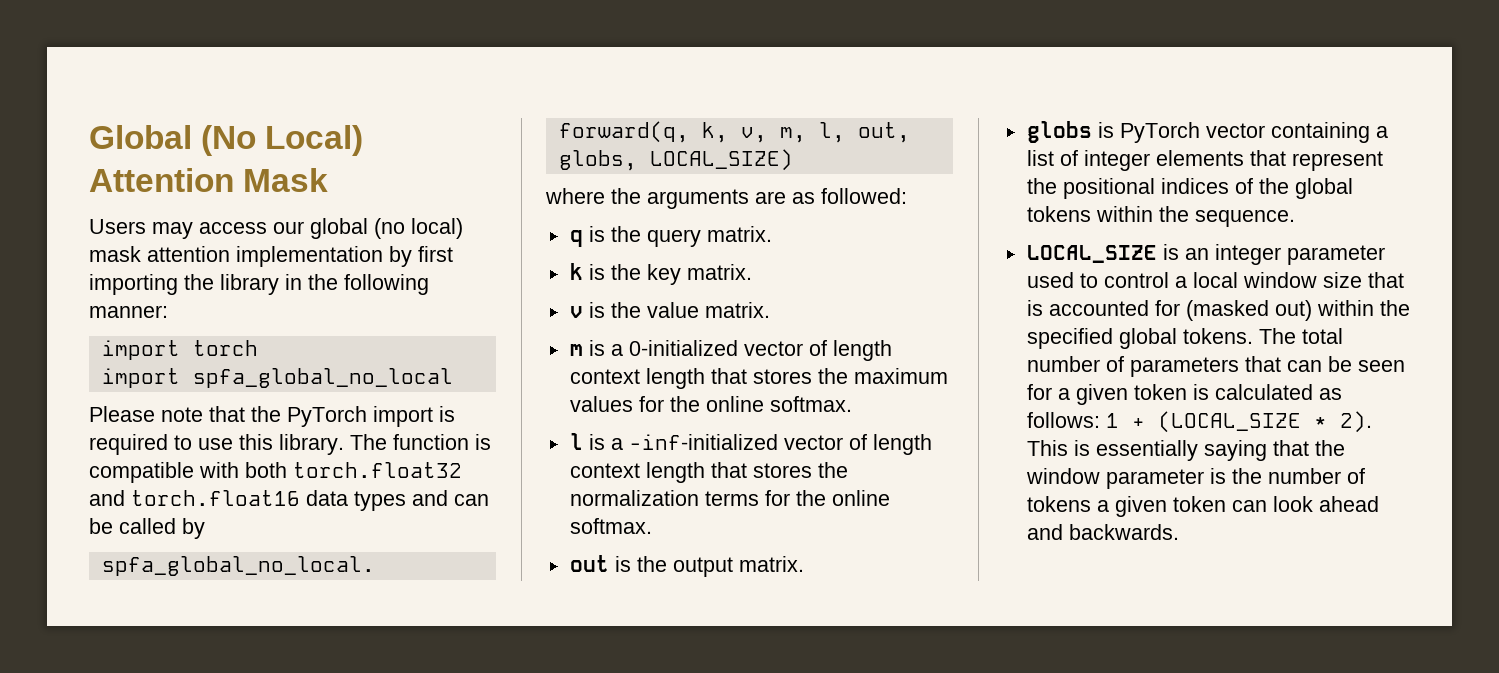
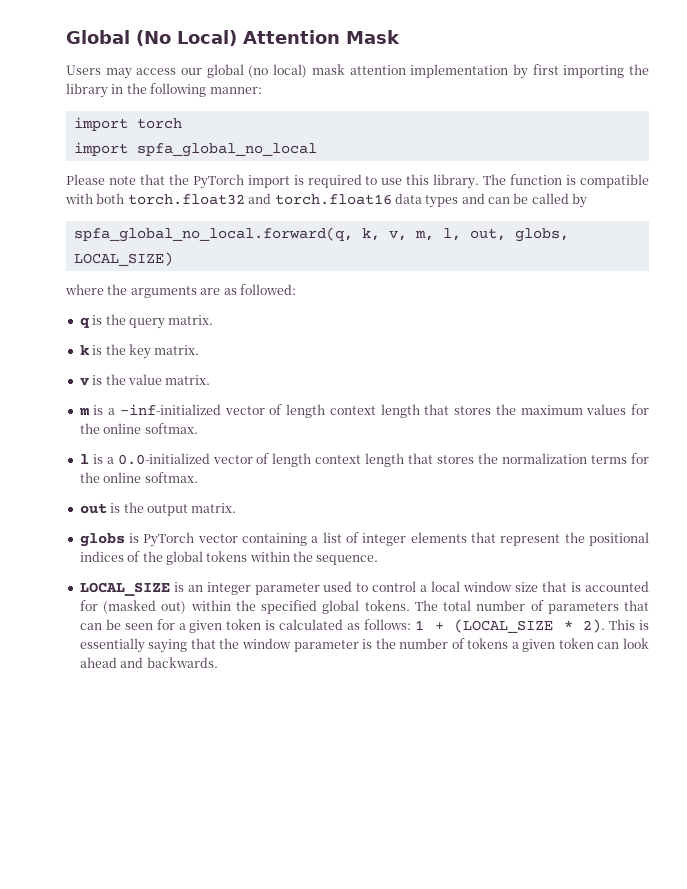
[628,340,738,356] 0-initialized -> [119,404,221,415] -inf-initialized
[628,434,778,450] -inf-initialized -> [117,453,210,465] 0.0-initialized

